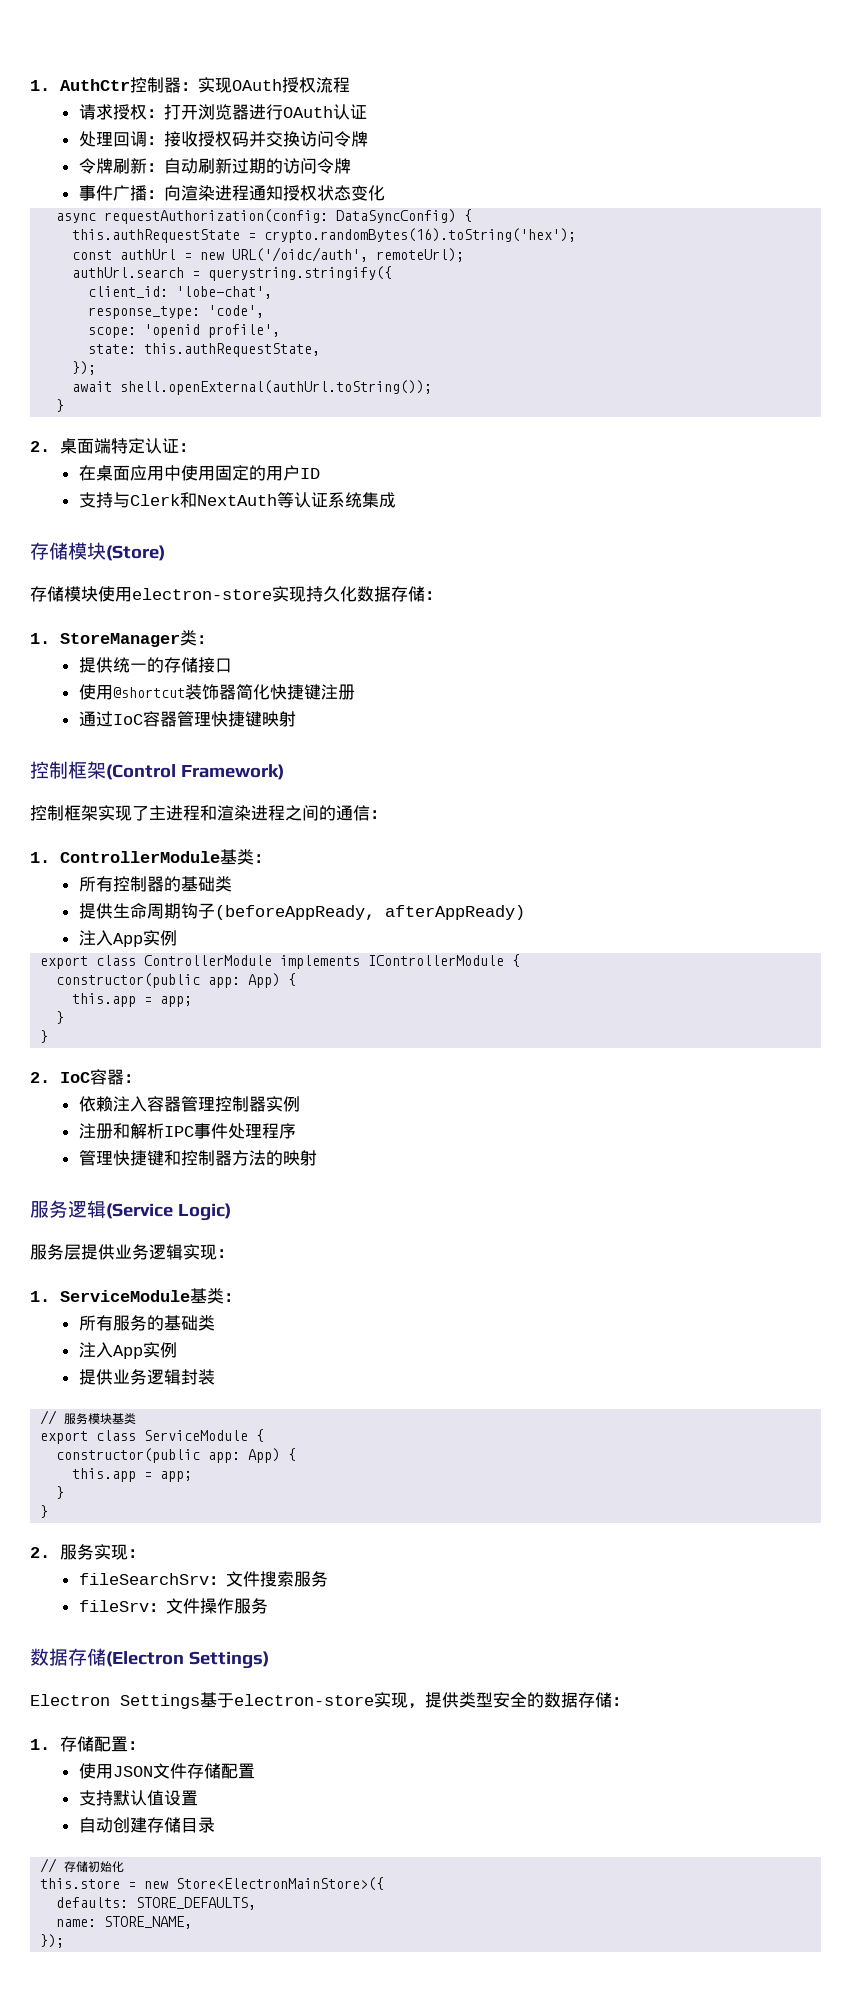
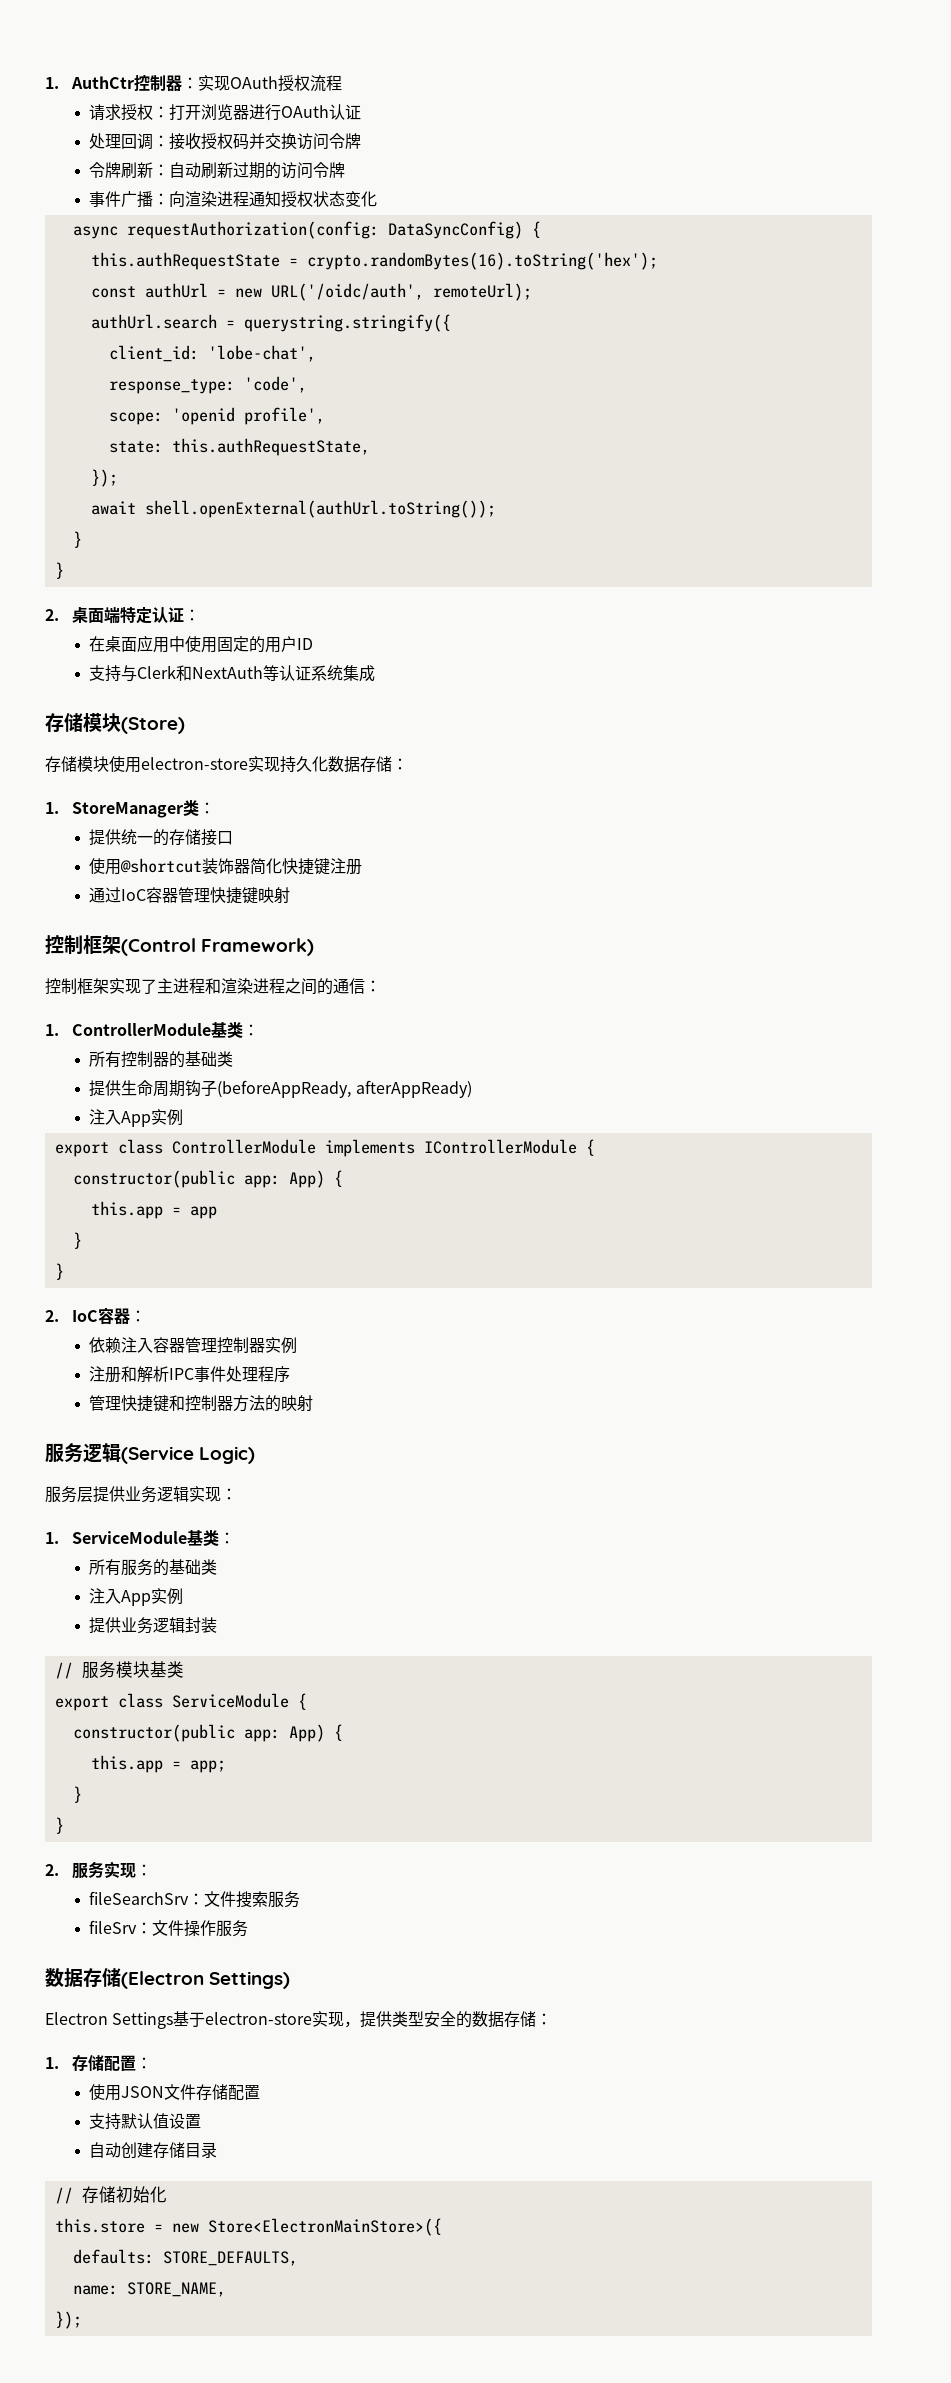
(65, 405) none -> [54,562,64,579] // }
[160,996,193,1007] app; -> [189,1206,217,1219] app

